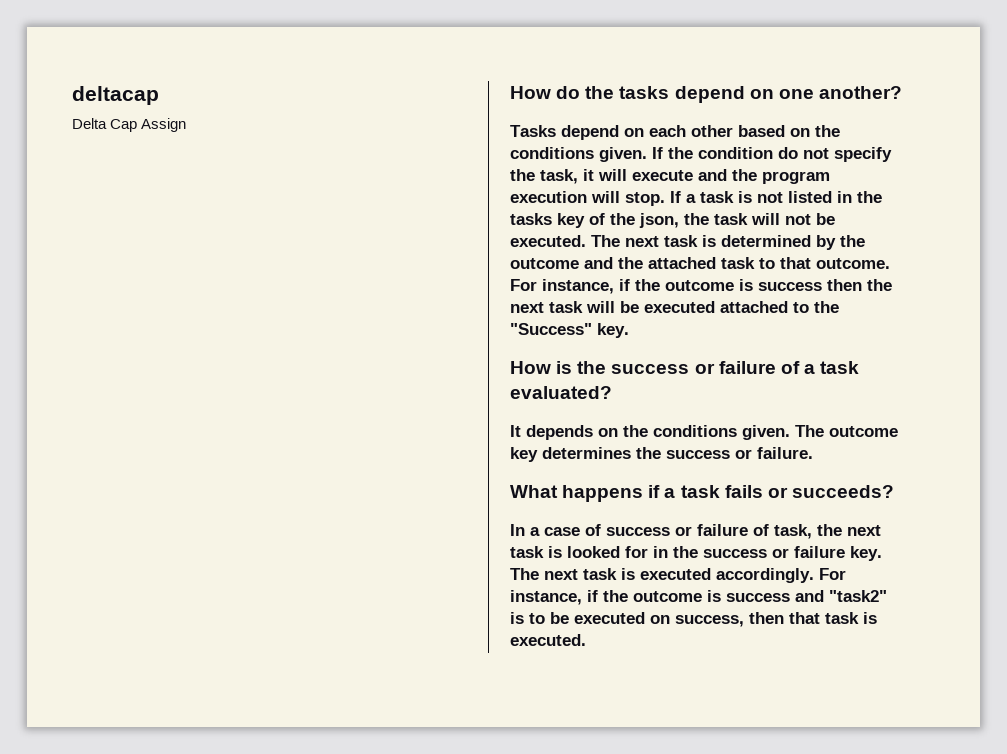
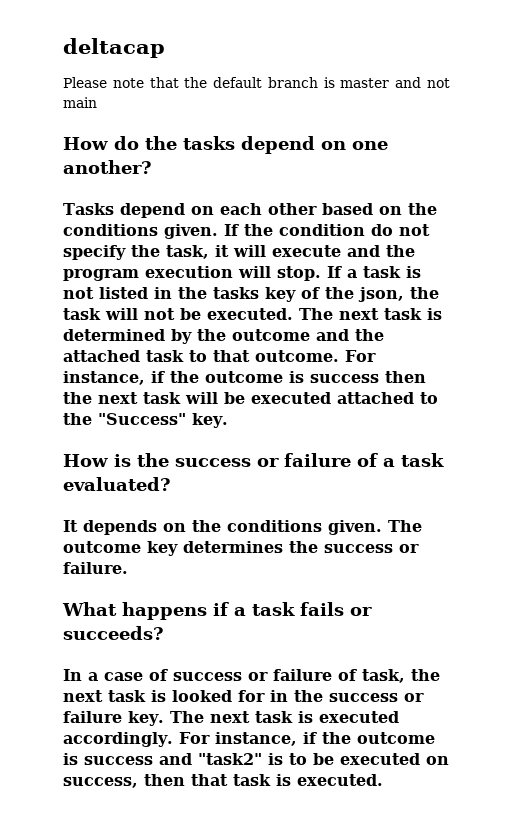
[72,118,187,132] Delta Cap Assign -> [63,77,450,88] [63,97,97,108] Please note that the default branch is master and not main

